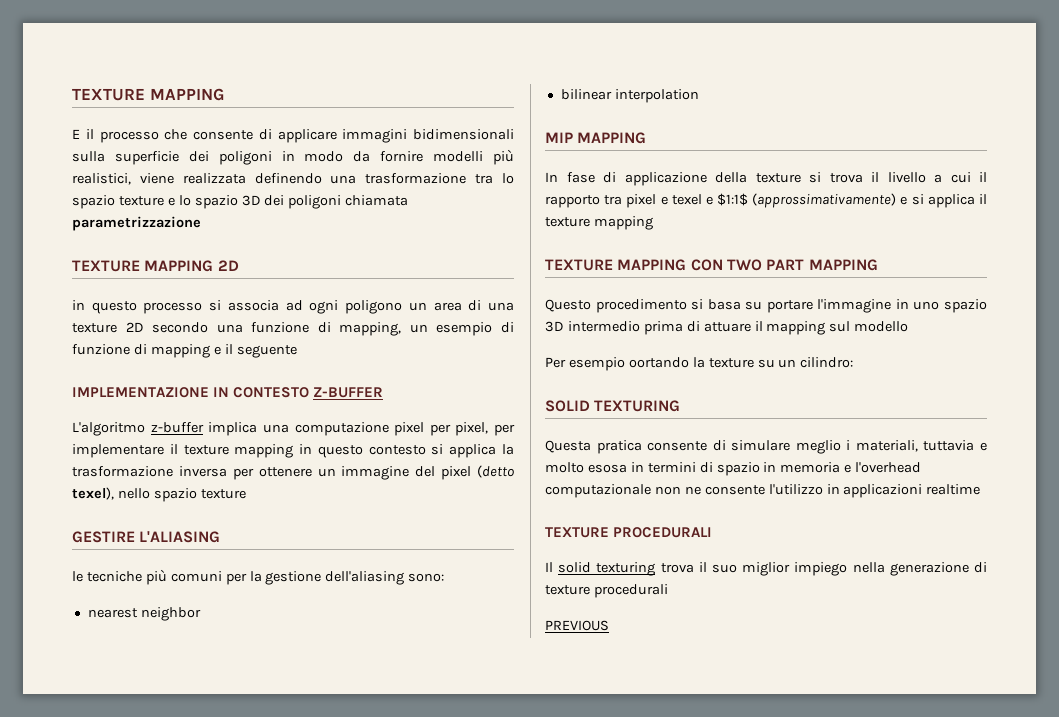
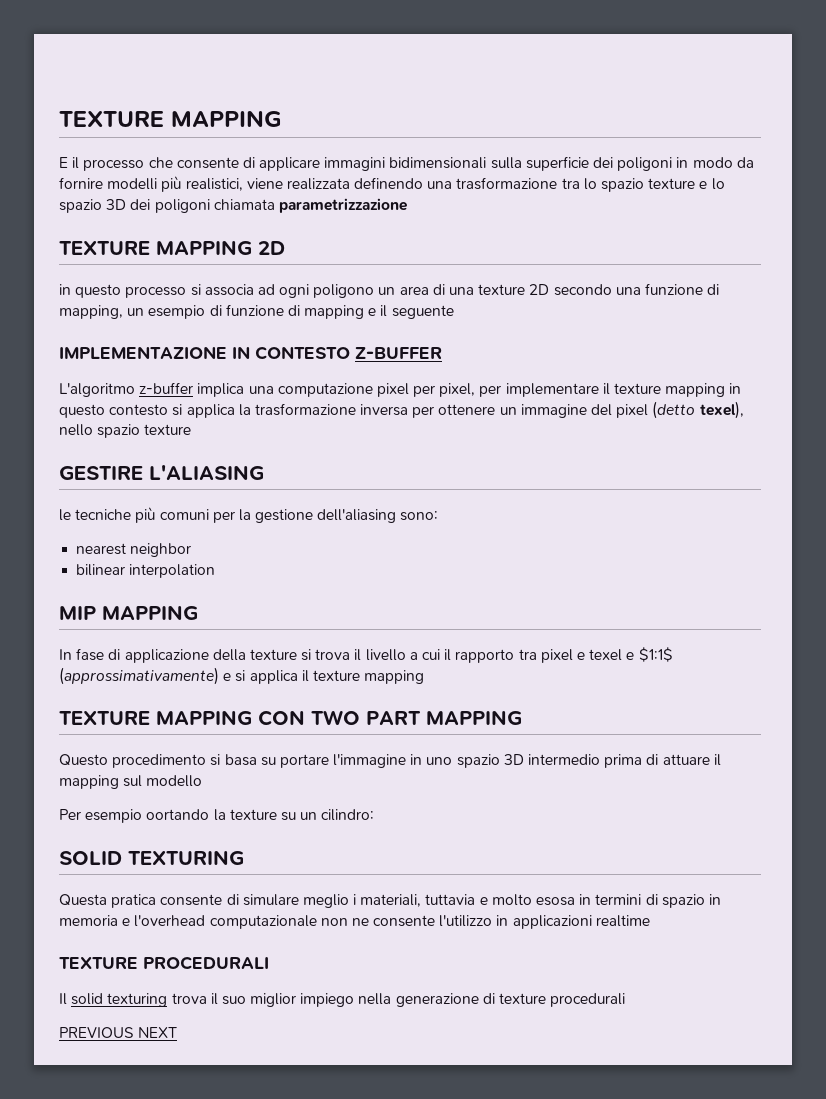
(609, 625) none -> [138,1027,178,1038] NEXT

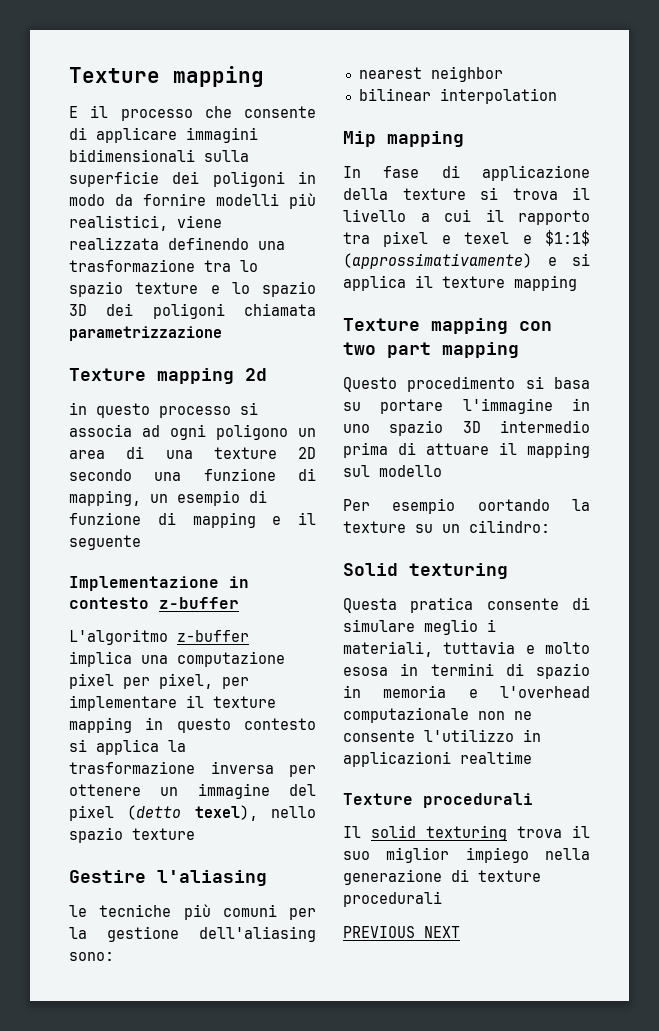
[59,110,282,127] TEXTURE MAPPING -> [69,66,264,87] Texture mapping
[59,240,285,255] TEXTURE MAPPING 2D -> [69,368,267,384] Texture mapping 2d
[59,346,442,360] IMPLEMENTAZIONE IN CONTESTO Z-BUFFER -> [69,576,249,591] [69,597,239,609] Implementazione in contesto z-buffer
[59,465,264,480] GESTIRE L'ALIASING -> [69,870,267,886] Gestire l'aliasing
[59,605,198,620] MIP MAPPING -> [343,131,464,147] Mip mapping
[59,710,522,726] TEXTURE MAPPING CON TWO PART MAPPING -> [343,318,552,334] [343,342,519,358] Texture mapping con two part mapping
[59,850,244,865] SOLID TEXTURING -> [343,563,508,579] Solid texturing
[59,956,269,970] TEXTURE PROCEDURALI -> [343,793,533,808] Texture procedurali

